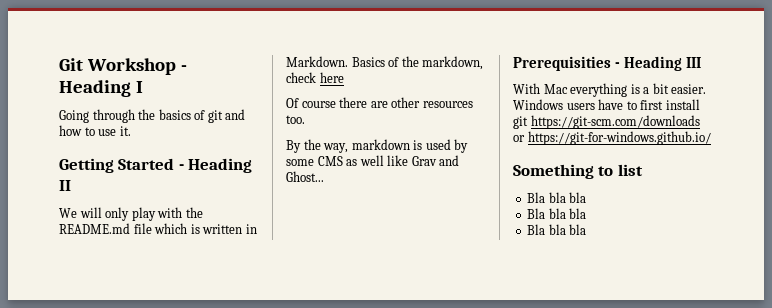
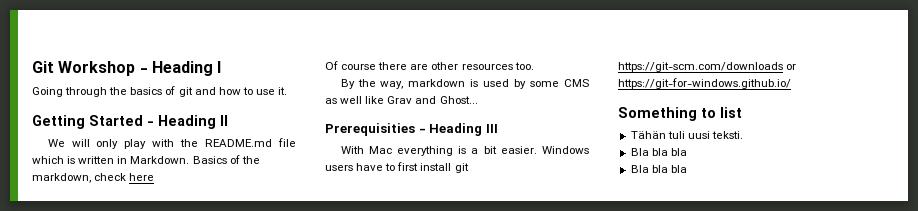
[527,192,587,203] Bla bla bla -> [630,131,743,139] Tähän tuli uusi teksti.

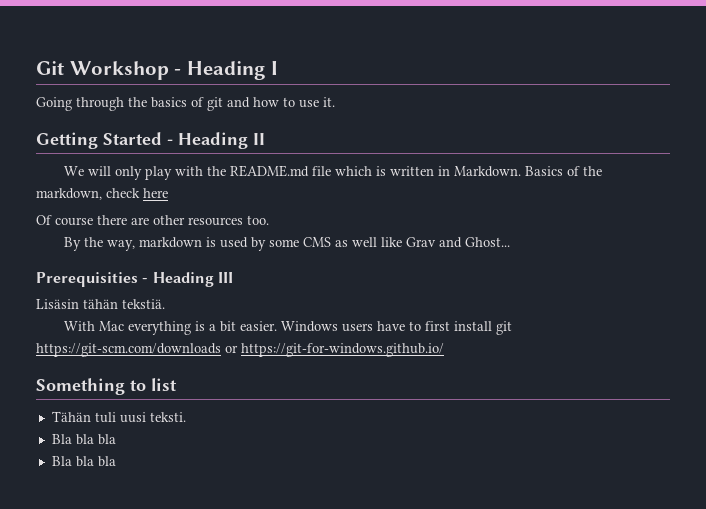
(498, 128) none -> [36,299,165,309] // Lisäsin tähän tekstiä.

